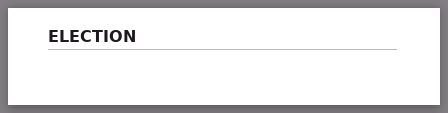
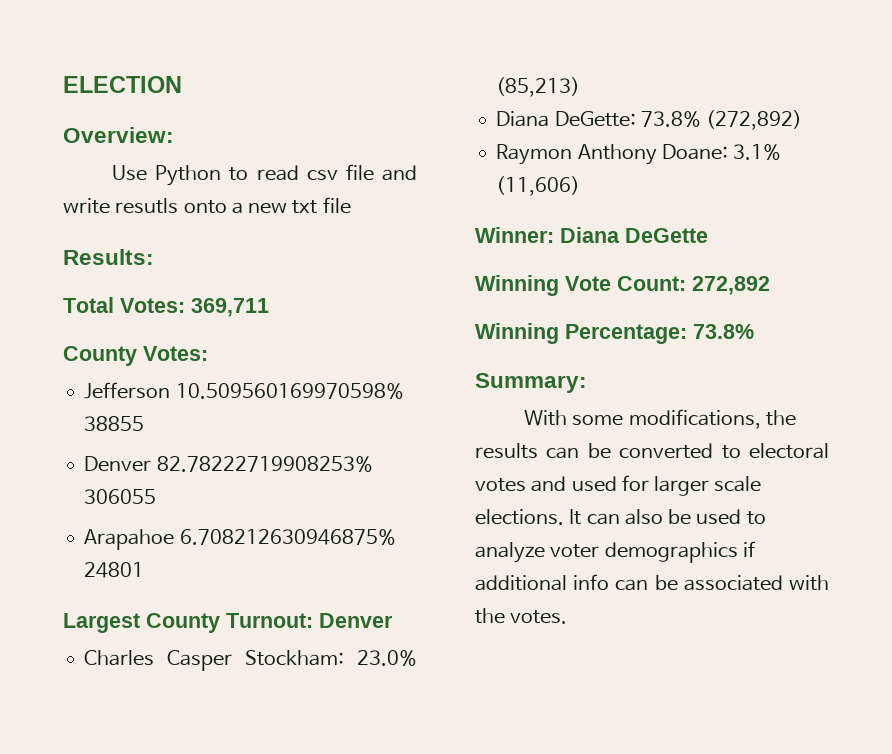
(136, 36) none -> [63,127,174,143] [112,164,418,186] [63,197,351,214] [63,249,154,265] [63,297,269,317] [63,346,208,366] [84,382,404,399] [84,416,145,431] [84,456,373,472] [84,489,157,504] [84,529,396,550] [84,562,145,578] [63,613,393,633] [84,650,417,671] [496,77,581,97] [496,110,803,130] [496,144,782,165] [496,176,581,196] [475,227,708,243] [475,275,770,296] [475,323,754,344] [475,373,587,393] [524,409,796,429] [475,443,829,459] [475,475,762,496] [475,509,766,525] [475,541,755,563] [475,574,829,591] [475,608,568,624] // Overview: // Use Python to read csv file and write resutls onto a new txt file // Results: // Total Votes: 369,711 // County Votes: // Jefferson 10.509560169970598% 38855 // Denver 82.78222719908253% 306055 // Arapahoe 6.708212630946875% 24801 // Largest County Turnout: Denver // Charles Casper Stockham: 23.0% (85,213) // Diana DeGette: 73.8% (272,892) // Raymon Anthony Doane: 3.1% (11,606) // Winner: Diana DeGette // Winning Vote Count: 272,892 // Winning Percentage: 73.8% // Summary: // With some modifications, the results can be converted to electoral votes and used for larger scale elections. It can also be used to analyze voter demographics if additional info can be associated with the votes.

